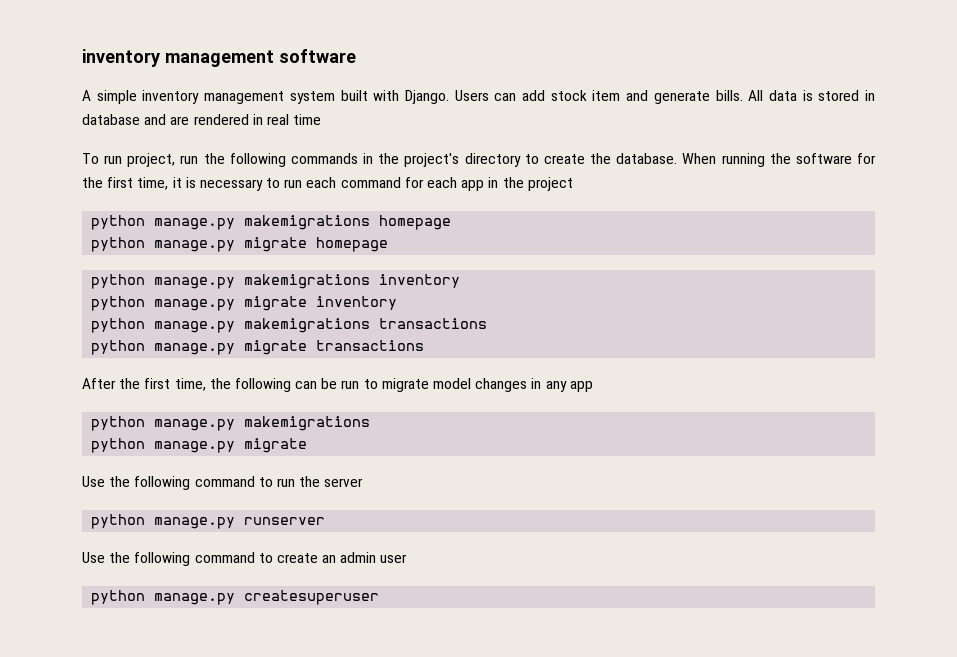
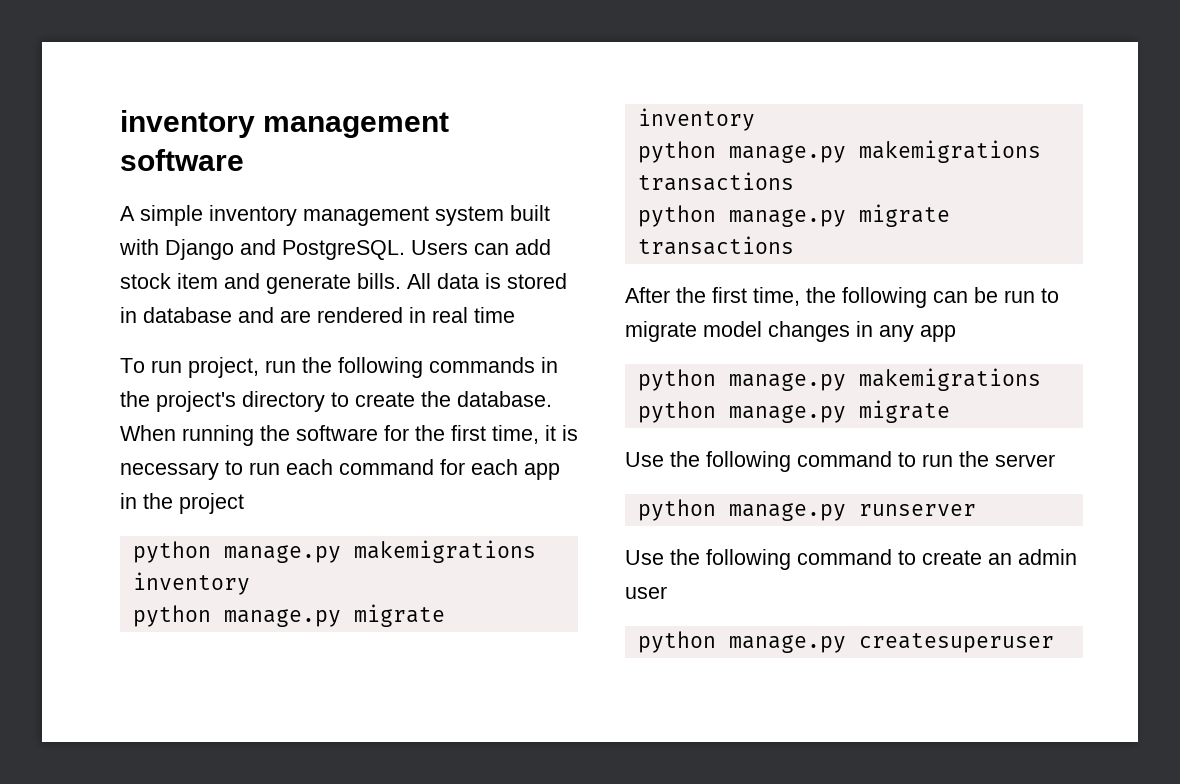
[404,90,449,104] Django. -> [165,239,405,260] Django and PostgreSQL.
[91,215,452,230] [91,237,389,252] // python manage.py makemigrations homepage // python manage.py migrate homepage -> (244, 503) none

